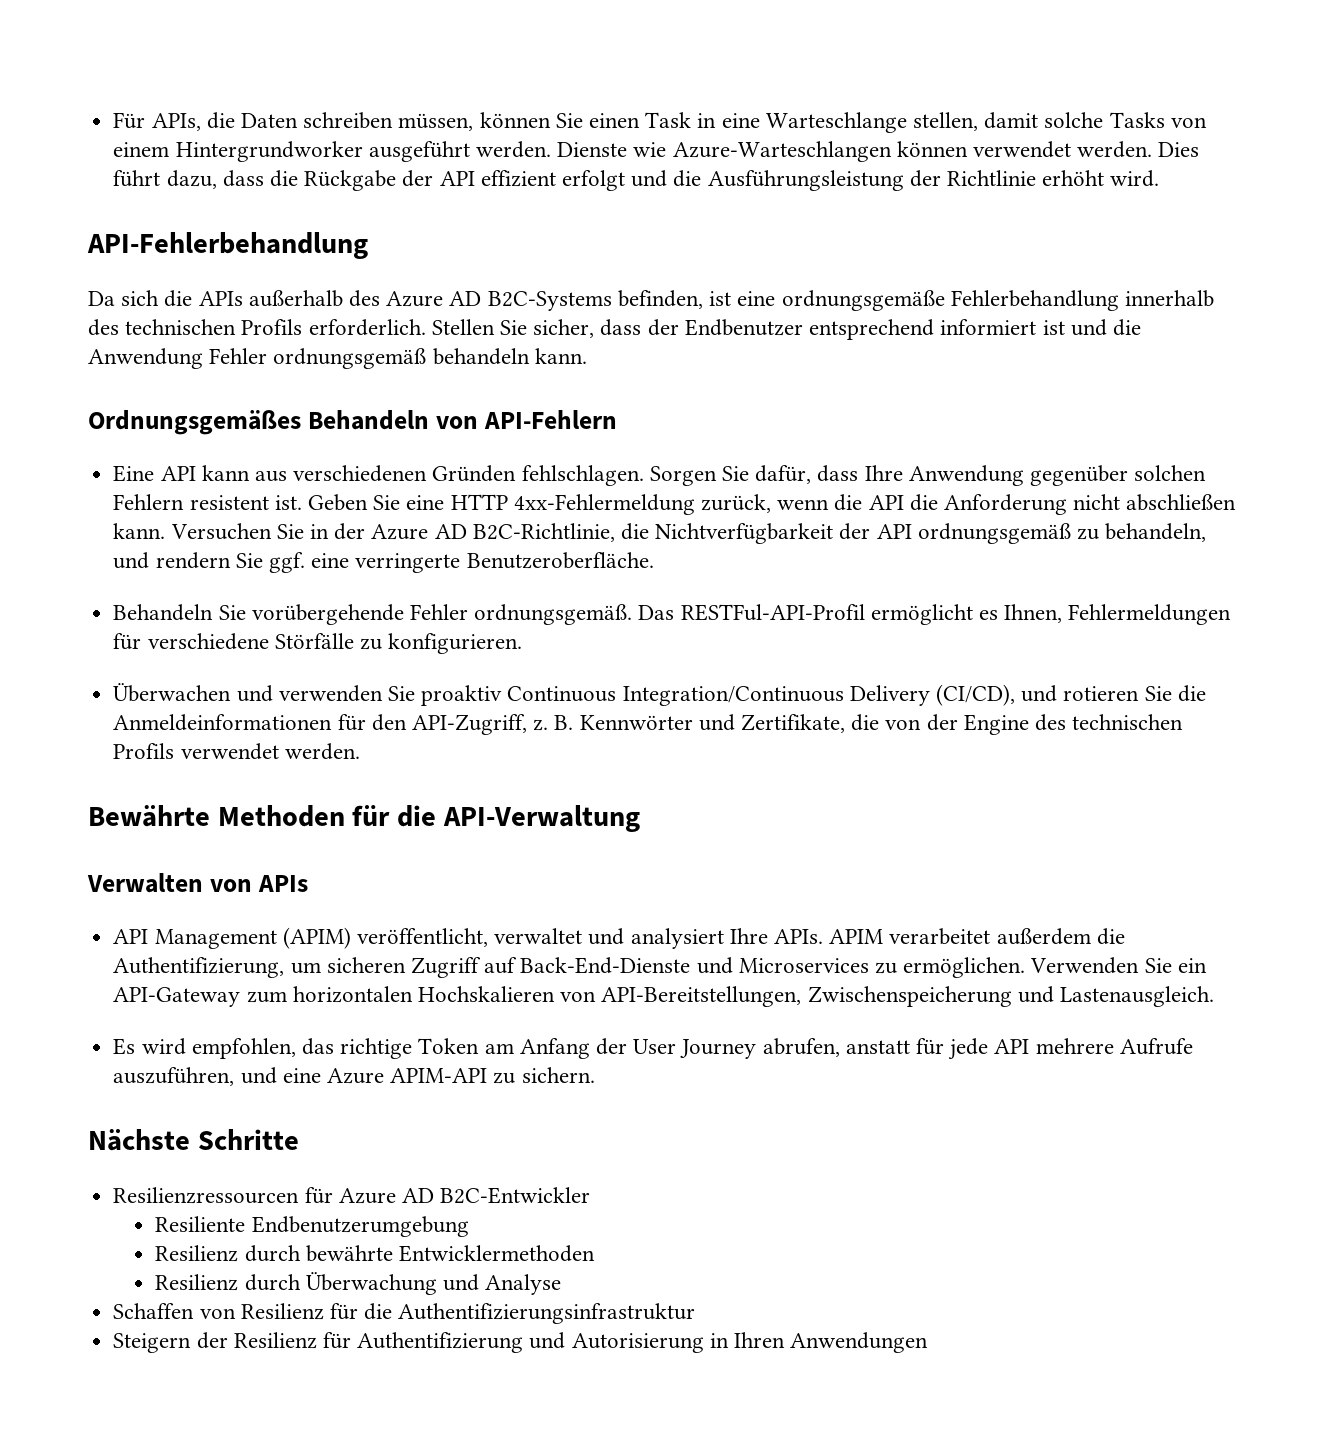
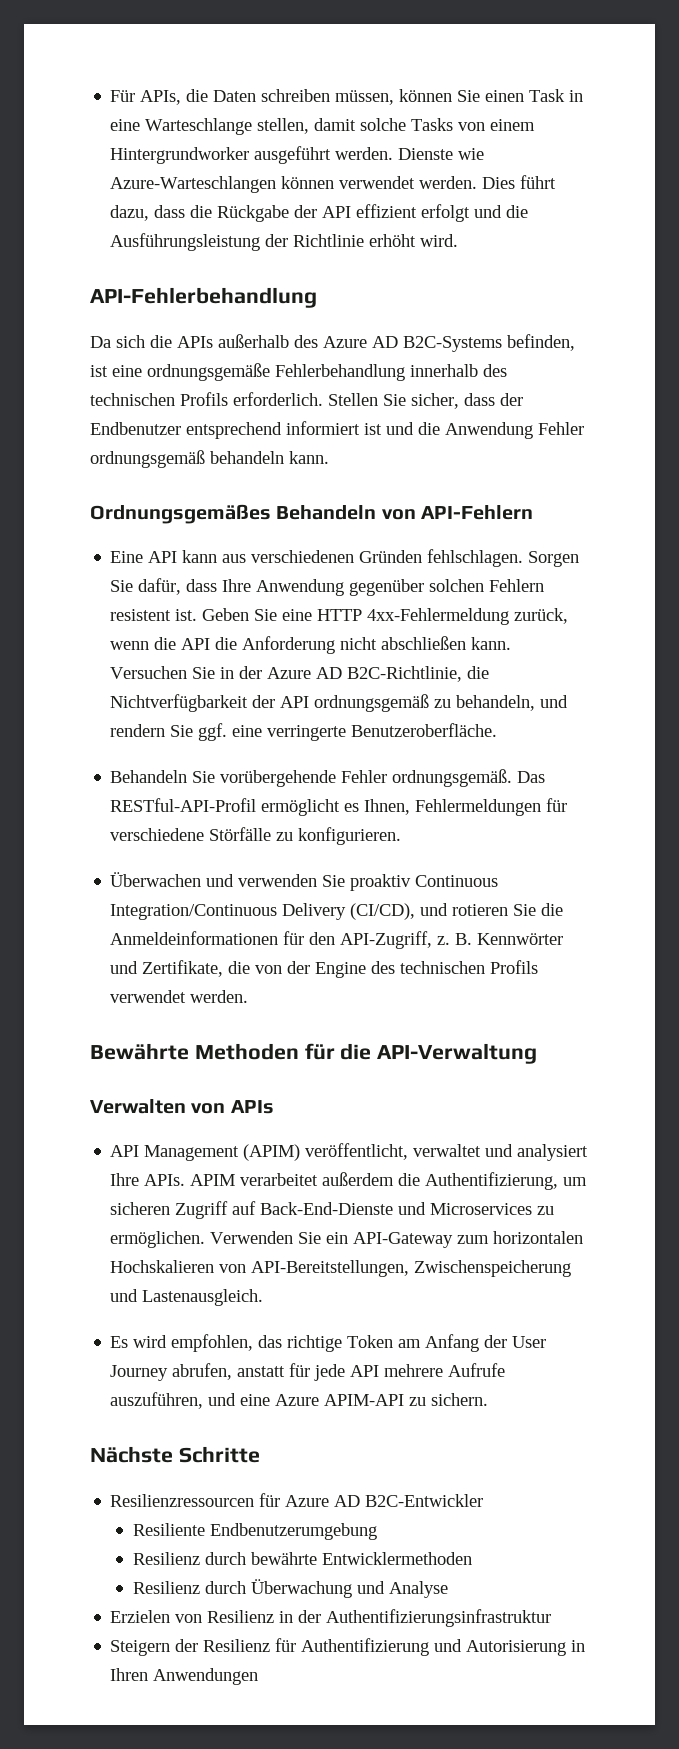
[680,604,865,621] RESTFul-API-Profil -> [110,798,257,812] RESTful-API-Profil
[113,1303,195,1319] Schaffen -> [110,1610,171,1623] Erzielen
[329,1303,393,1320] für die -> [279,1610,322,1623] in der

